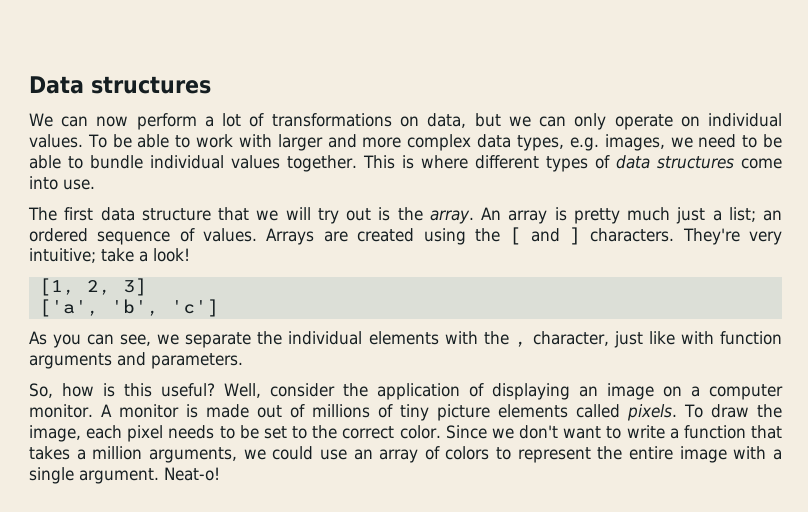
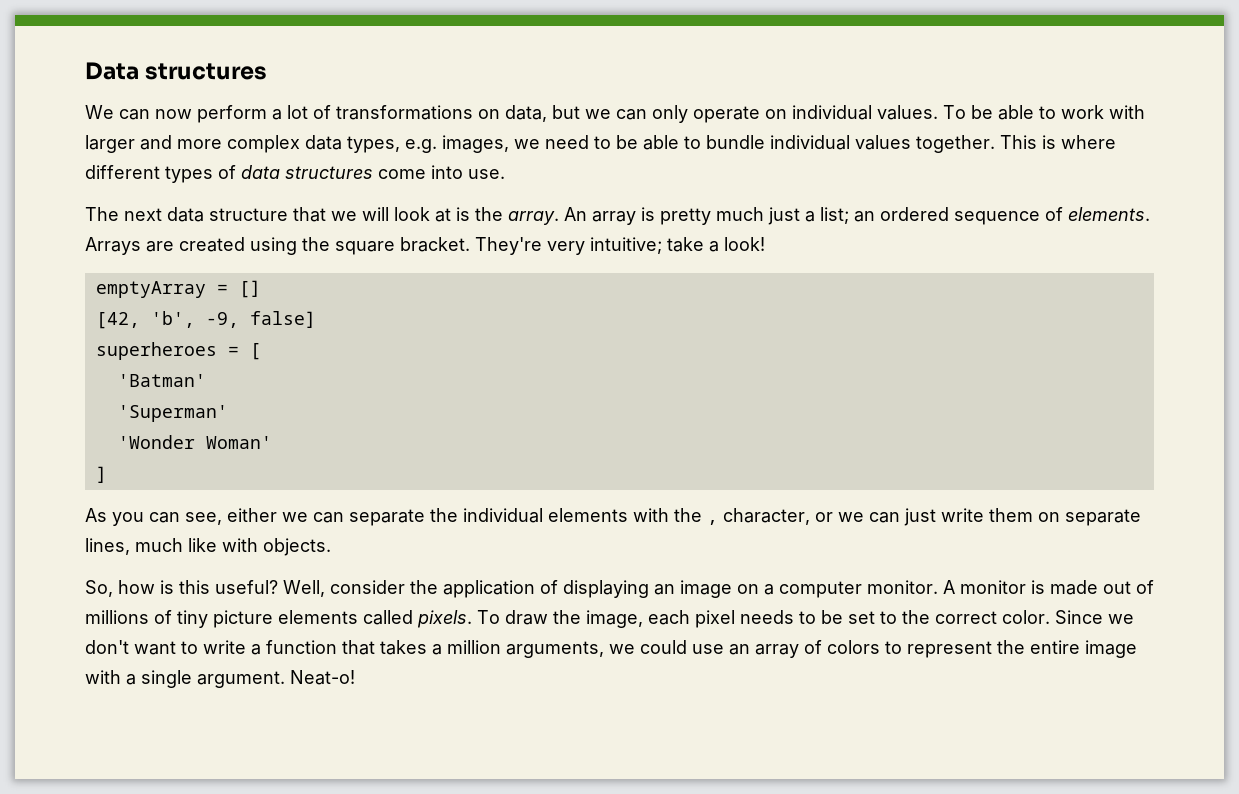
[64,207,94,221] first -> [124,208,162,221] next
[317,208,371,224] try out -> [394,207,451,222] look at
[203,228,258,242] values. -> [1068,207,1150,221] elements.
[509,227,675,245] [ and ] characters. -> [335,237,470,255] square bracket.
[38,278,147,296] [38,299,219,317] [1, 2, 3] // ['a', 'b', 'c'] -> [95,280,261,298] [95,311,316,329] [95,342,261,360] [117,374,206,387] [117,405,228,422] [117,435,272,449] [95,466,107,483] emptyArray = [] // [42, 'b', -9, false] // superheroes = [ // 'Batman' // 'Superman' // 'Wonder Woman' // ]
[157,334,180,345] we -> [227,508,344,523] either we can
[613,331,782,348] [29,352,243,369] just like with function arguments and parameters. -> [815,508,1141,526] [85,538,331,556] or we can just write them on separate lines, much like with objects.

